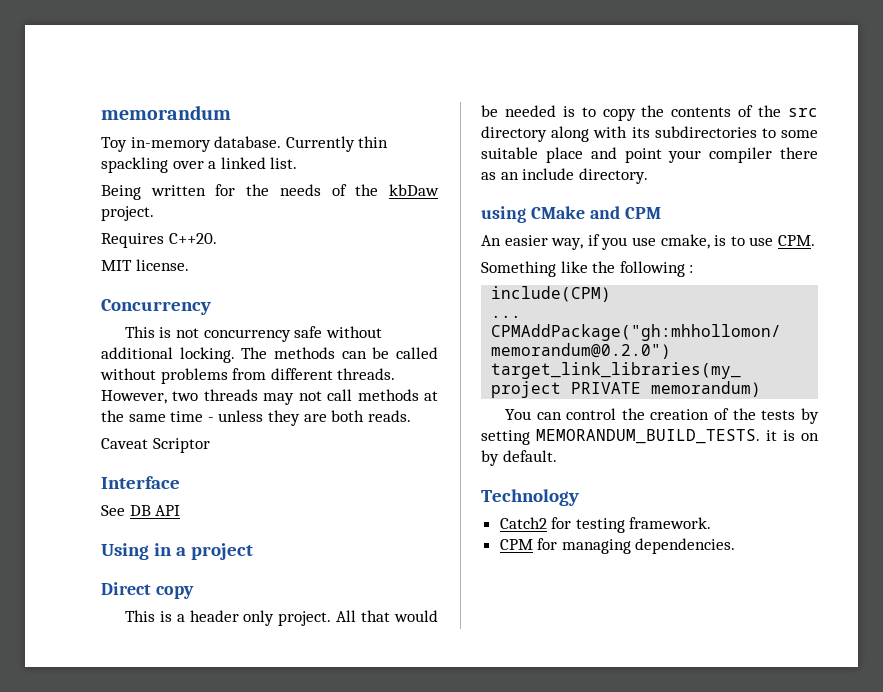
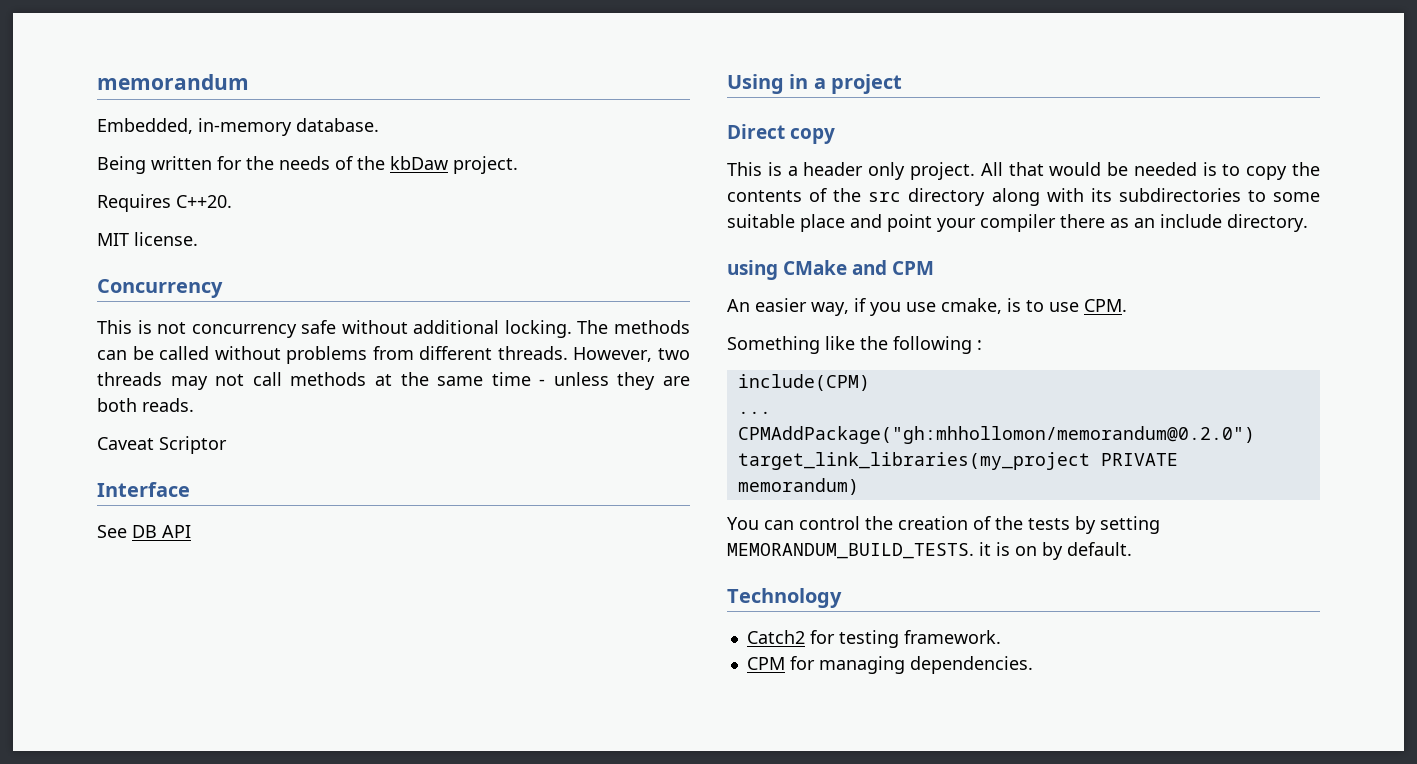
[101,137,127,152] Toy -> [97,118,193,134] Embedded,
[285,136,389,152] [101,157,298,173] Currently thin spackling over a linked list. -> (379, 125) none

